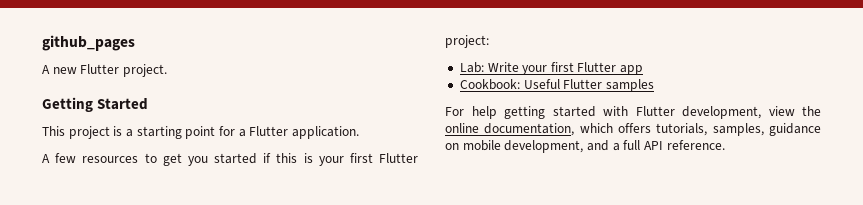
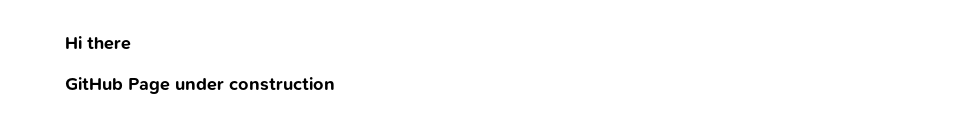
[42,35,135,51] [42,64,167,77] [42,97,149,112] [42,126,359,139] [42,153,419,166] [445,35,489,48] [459,62,644,75] [459,79,654,92] [445,106,821,119] [445,123,821,136] [445,140,725,153] github_pages // A new Flutter project. // Getting Started // This project is a starting point for a Flutter application. // A few resources to get you started if this is your first Flutter project: // Lab: Write your first Flutter app // Cookbook: Useful Flutter samples // For help getting started with Flutter development, view the online documentation, which offers tutorials, samples, guidance on mobile development, and a full API reference. -> [65,36,131,50] [65,77,335,94] Hi there // GitHub Page under construction

